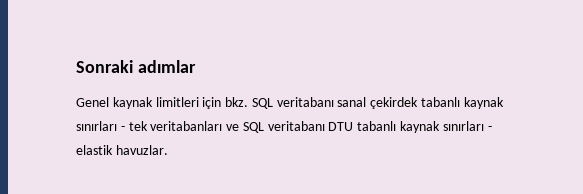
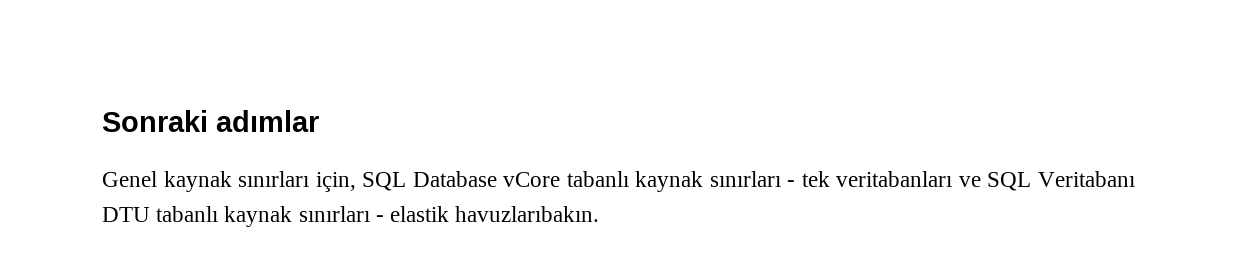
[155,97,419,109] limitleri için bkz. SQL veritabanı sanal çekirdek -> [238,171,561,192] sınırları için, SQL Database vCore
[267,121,325,131] veritabanı -> [1037,171,1135,187] Veritabanı
[115,145,168,155] havuzlar. -> [455,206,600,222] havuzlarıbakın.

